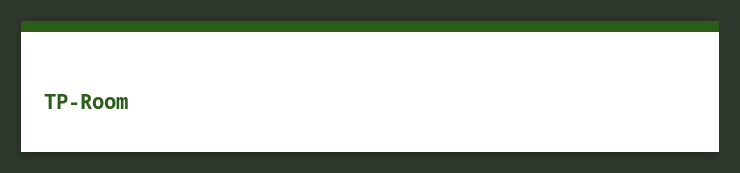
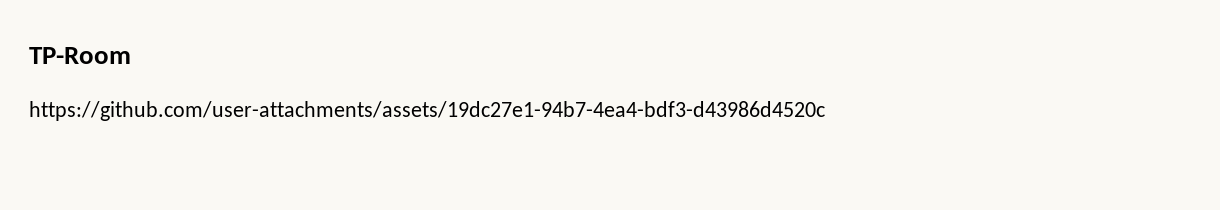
(128, 101) none -> [29,101,825,121] // https://github.com/user-attachments/assets/19dc27e1-94b7-4ea4-bdf3-d43986d4520c

